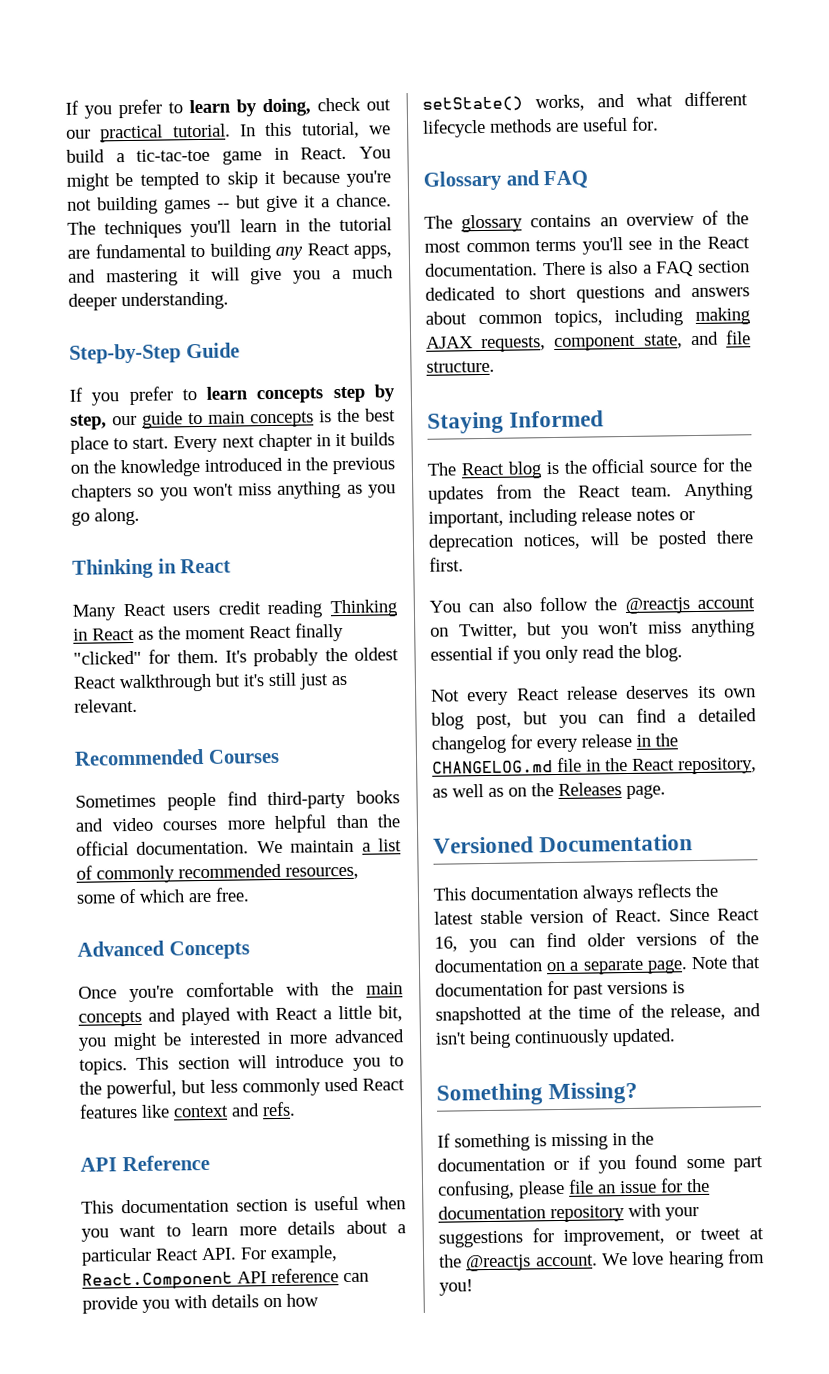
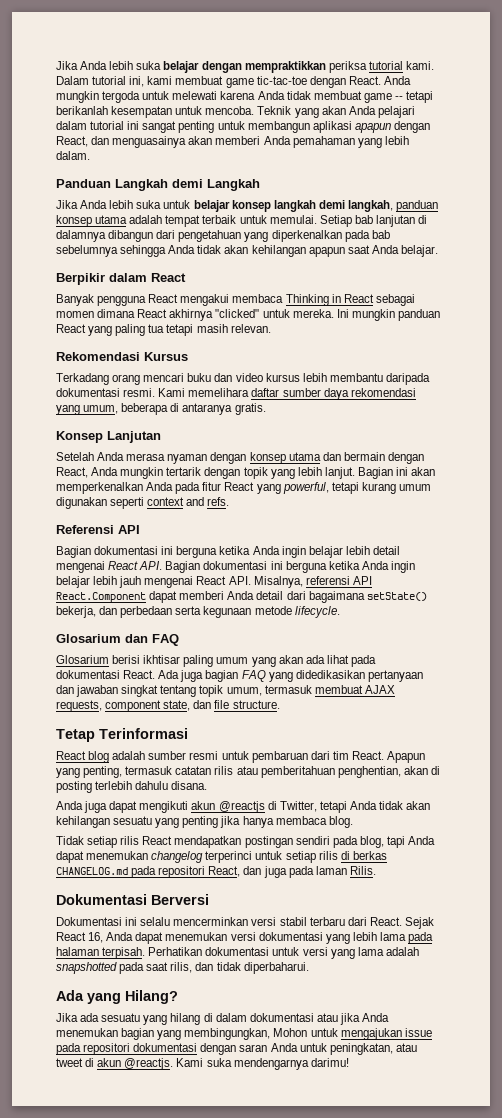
[65,97,391,119] [66,121,391,143] [66,146,391,165] [66,170,391,191] [67,193,392,215] [67,217,392,239] [67,242,392,261] [68,265,393,287] [68,291,229,311] [69,342,240,364] [69,384,395,406] [70,408,396,430] [70,432,395,454] [70,457,395,478] [71,481,396,502] [71,507,140,526] [72,558,232,579] [72,599,397,621] [73,623,344,642] [73,647,399,667] [73,672,347,693] [74,698,138,713] [74,748,280,766] [75,790,400,811] [75,814,400,833] [76,838,402,856] [76,863,359,884] [76,887,250,904] [77,940,250,960] [78,981,403,1003] [78,1005,403,1027] [78,1029,405,1051] [79,1054,404,1075] [79,1077,405,1099] [79,1103,170,1119] If you prefer to learn by doing, check out our practical tutorial. In this tutorial, we build a tic-tac-toe game in React. You might be tempted to skip it because you're not building games -- but give it a chance. The techniques you'll learn in the tutorial are fundamental to building any React apps, and mastering it will give you a much deeper understanding. // Step-by-Step Guide // If you prefer to learn concepts step by step, our guide to main concepts is the best place to start. Every next chapter in it builds on the knowledge introduced in the previous chapters so you won't miss anything as you go along. // Thinking in React // Many React users credit reading Thinking in React as the moment React finally "clicked" for them. It's probably the oldest React walkthrough but it's still just as relevant. // Recommended Courses // Sometimes people find third-party books and video courses more helpful than the official documentation. We maintain a list of commonly recommended resources, some of which are free. // Advanced Concepts // Once you're comfortable with the main concepts and played with React a little bit, you might be interested in more advanced topics. This section will introduce you to the powerful, but less commonly used React features like -> [56,61,434,73] [56,76,411,88] [56,91,434,103] [56,106,415,118] [56,121,430,133] [56,136,409,148] [56,151,90,160] [56,179,260,191] [56,200,439,212] [56,215,428,227] [56,230,390,242] [56,245,438,257] [56,273,186,285] [56,294,415,306] [56,309,440,321] [56,324,271,336] [56,352,188,361] [56,373,430,385] [56,388,416,400] [56,403,266,415] [56,431,161,443] [56,452,424,464] [56,467,436,479] [56,482,431,494] [56,497,145,509] Jika Anda lebih suka belajar dengan mempraktikkan periksa tutorial kami. Dalam tutorial ini, kami membuat game tic-tac-toe dengan React. Anda mungkin tergoda untuk melewati karena Anda tidak membuat game -- tetapi berikanlah kesempatan untuk mencoba. Teknik yang akan Anda pelajari dalam tutorial ini sangat penting untuk membangun aplikasi apapun dengan React, dan menguasainya akan memberi Anda pemahaman yang lebih dalam. // Panduan Langkah demi Langkah // Jika Anda lebih suka untuk belajar konsep langkah demi langkah, panduan konsep utama adalah tempat terbaik untuk memulai. Setiap bab lanjutan di dalamnya dibangun dari pengetahuan yang diperkenalkan pada bab sebelumnya sehingga Anda tidak akan kehilangan apapun saat Anda belajar. // Berpikir dalam React // Banyak pengguna React mengakui membaca Thinking in React sebagai momen dimana React akhirnya "clicked" untuk mereka. Ini mungkin panduan React yang paling tua tetapi masih relevan. // Rekomendasi Kursus // Terkadang orang mencari buku dan video kursus lebih membantu daripada dokumentasi resmi. Kami memelihara daftar sumber daya rekomendasi yang umum, beberapa di antaranya gratis. // Konsep Lanjutan // Setelah Anda merasa nyaman dengan konsep utama dan bermain dengan React, Anda mungkin tertarik dengan topik yang lebih lanjut. Bagian ini akan memperkenalkan Anda pada fitur React yang powerful, tetapi kurang umum digunakan seperti
[80,1154,210,1172] [81,1195,407,1214] [81,1220,406,1242] [81,1245,338,1266] [82,1268,369,1291] [82,1293,319,1314] [422,91,748,112] [422,116,659,138] [423,170,589,191] [424,210,749,233] [424,235,750,255] [425,260,750,277] [425,284,750,303] [425,307,750,327] API Reference // This documentation section is useful when you want to learn more details about a particular React API. For example, React.Component API reference can provide you with details on how setState() works, and what different lifecycle methods are useful for. // Glossary and FAQ // The glossary contains an overview of the most common terms you'll see in the React documentation. There is also a FAQ section dedicated to short questions and answers about common topics, including making -> [56,525,140,534] [56,546,400,558] [56,561,415,573] [56,576,372,588] [56,591,427,603] [56,606,340,618] [56,634,179,646] [56,655,376,667] [56,670,423,682] [56,685,363,697] Referensi API // Bagian dokumentasi ini berguna ketika Anda ingin belajar lebih detail mengenai React API. Bagian dokumentasi ini berguna ketika Anda ingin belajar lebih jauh mengenai React API. Misalnya, referensi API React.Component dapat memberi Anda detail dari bagaimana setState() bekerja, dan perbedaan serta kegunaan metode lifecycle. // Glosarium dan FAQ // Glosarium berisi ikhtisar paling umum yang akan ada lihat pada dokumentasi React. Ada juga bagian FAQ yang didedikasikan pertanyaan dan jawaban singkat tentang topik umum, termasuk membuat
[690,331,719,346] and -> [193,700,212,709] dan
[427,410,605,434] [427,457,752,479] [428,482,753,504] [428,507,695,528] [428,530,754,552] [429,557,464,572] [429,596,755,615] [430,619,755,640] [430,644,683,664] [431,685,756,706] [431,708,757,730] [431,733,678,754] [432,757,757,775] [432,782,666,800] [433,834,694,854] [433,883,718,903] [434,908,760,925] [434,930,759,953] [434,955,761,975] [435,980,685,999] [435,1003,761,1025] [435,1028,676,1049] [436,1081,639,1106] [437,1131,654,1152] [437,1154,763,1174] [437,1178,710,1200] [438,1203,699,1223] [438,1228,764,1248] [439,1249,765,1272] [439,1279,473,1296] Staying Informed // The React blog is the official source for the updates from the React team. Anything important, including release notes or deprecation notices, will be posted there first. // You can also follow the @reactjs account on Twitter, but you won't miss anything essential if you only read the blog. // Not every React release deserves its own blog post, but you can find a detailed changelog for every release in the CHANGELOG.md file in the React repository, as well as on the Releases page. // Versioned Documentation // This documentation always reflects the latest stable version of React. Since React 16, you can find older versions of the documentation on a separate page. Note that documentation for past versions is snapshotted at the time of the release, and isn't being continuously updated. // Something Missing? // If something is missing in the documentation or if you found some part confusing, please file an issue for the documentation repository with your suggestions for improvement, or tweet at the @reactjs account. We love hearing from you! -> [56,728,188,742] [56,751,426,763] [56,766,440,778] [56,781,208,793] [56,801,431,813] [56,816,353,828] [56,836,436,848] [56,851,387,863] [56,866,376,878] [56,894,209,905] [56,917,434,929] [56,932,434,944] [56,947,419,959] [56,962,309,974] [56,990,178,1004] [56,1013,390,1025] [56,1028,432,1040] [56,1043,417,1055] [56,1058,349,1070] Tetap Terinformasi // React blog adalah sumber resmi untuk pembaruan dari tim React. Apapun yang penting, termasuk catatan rilis atau pemberitahuan penghentian, akan di posting terlebih dahulu disana. // Anda juga dapat mengikuti akun @reactjs di Twitter, tetapi Anda tidak akan kehilangan sesuatu yang penting jika hanya membaca blog. // Tidak setiap rilis React mendapatkan postingan sendiri pada blog, tapi Anda dapat menemukan changelog terperinci untuk setiap rilis di berkas CHANGELOG.md pada repositori React, dan juga pada laman Rilis. // Dokumentasi Berversi // Dokumentasi ini selalu mencerminkan versi stabil terbaru dari React. Sejak React 16, Anda dapat menemukan versi dokumentasi yang lebih lama pada halaman terpisah. Perhatikan dokumentasi untuk versi yang lama adalah snapshotted pada saat rilis, dan tidak diperbaharui. // Ada yang Hilang? // Jika ada sesuatu yang hilang di dalam dokumentasi atau jika Anda menemukan bagian yang membingungkan, Mohon untuk mengajukan issue pada repositori dokumentasi dengan saran Anda untuk peningkatan, atau tweet di akun @reactjs. Kami suka mendengarnya darimu!

